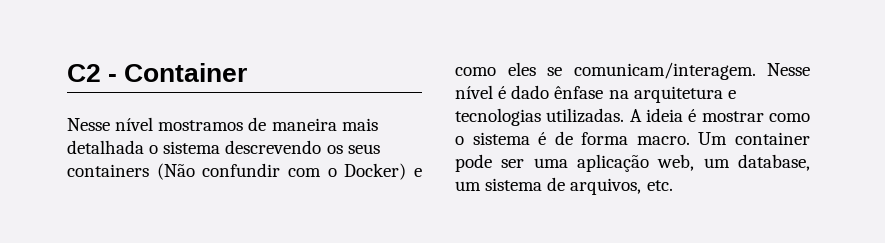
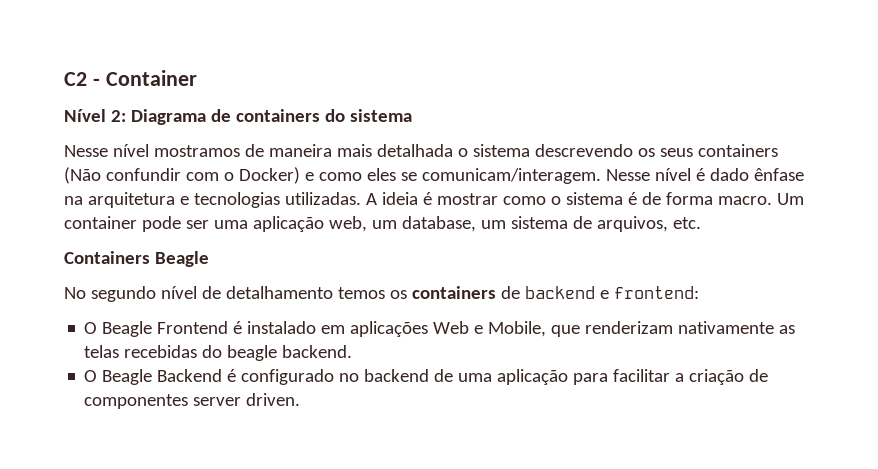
(248, 72) none -> [64,109,412,125] // Nível 2: Diagrama de containers do sistema
(673, 185) none -> [64,251,209,267] [64,286,699,302] [84,321,796,337] [84,345,353,361] [84,369,769,385] [84,393,301,409] // Containers Beagle // No segundo nível de detalhamento temos os containers de backend e frontend: // O Beagle Frontend é instalado em aplicações Web e Mobile, que renderizam nativamente as telas recebidas do beagle backend. // O Beagle Backend é configurado no backend de uma aplicação para facilitar a criação de componentes server driven.

